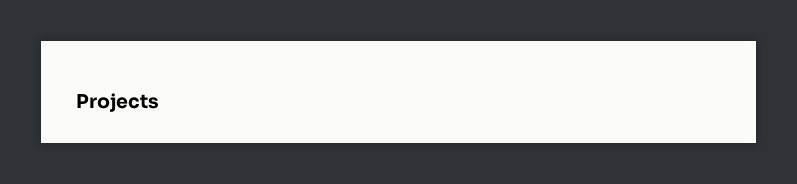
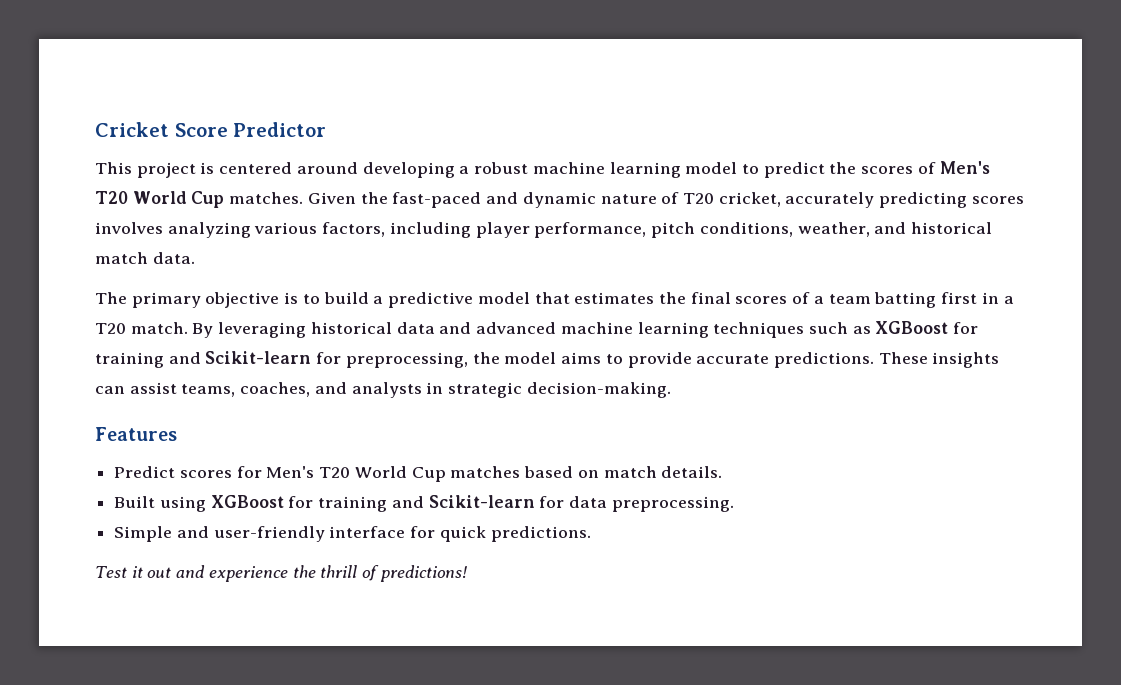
[76,93,159,112] Projects -> [95,122,327,137] [95,161,990,178] [95,191,1024,208] [95,222,992,238] [95,252,195,264] [95,292,1014,308] [95,321,979,338] [95,351,1000,368] [95,382,671,398] [95,427,177,441] [114,466,723,482] [114,495,734,512] [114,526,591,542] [95,565,467,582] Cricket Score Predictor // This project is centered around developing a robust machine learning model to predict the scores of Men's T20 World Cup matches. Given the fast-paced and dynamic nature of T20 cricket, accurately predicting scores involves analyzing various factors, including player performance, pitch conditions, weather, and historical match data. // The primary objective is to build a predictive model that estimates the final scores of a team batting first in a T20 match. By leveraging historical data and advanced machine learning techniques such as XGBoost for training and Scikit-learn for preprocessing, the model aims to provide accurate predictions. These insights can assist teams, coaches, and analysts in strategic decision-making. // Features // Predict scores for Men's T20 World Cup matches based on match details. // Built using XGBoost for training and Scikit-learn for data preprocessing. // Simple and user-friendly interface for quick predictions. // Test it out and experience the thrill of predictions!

